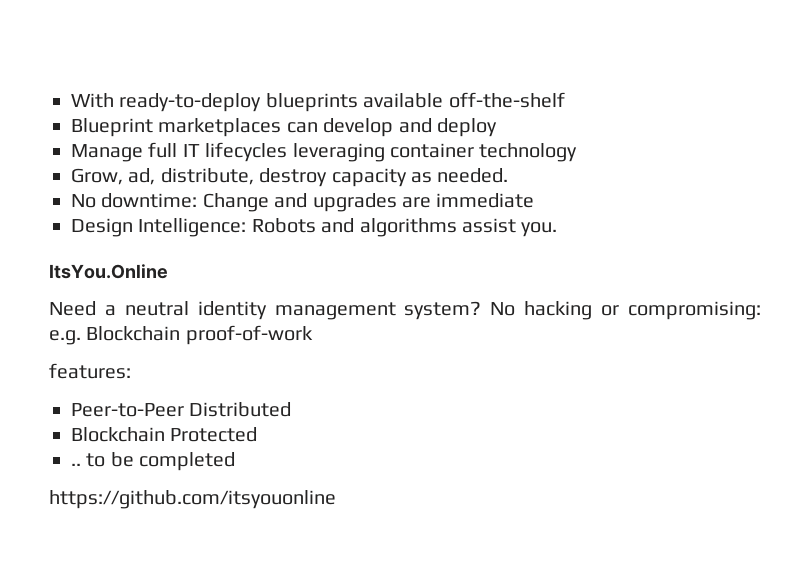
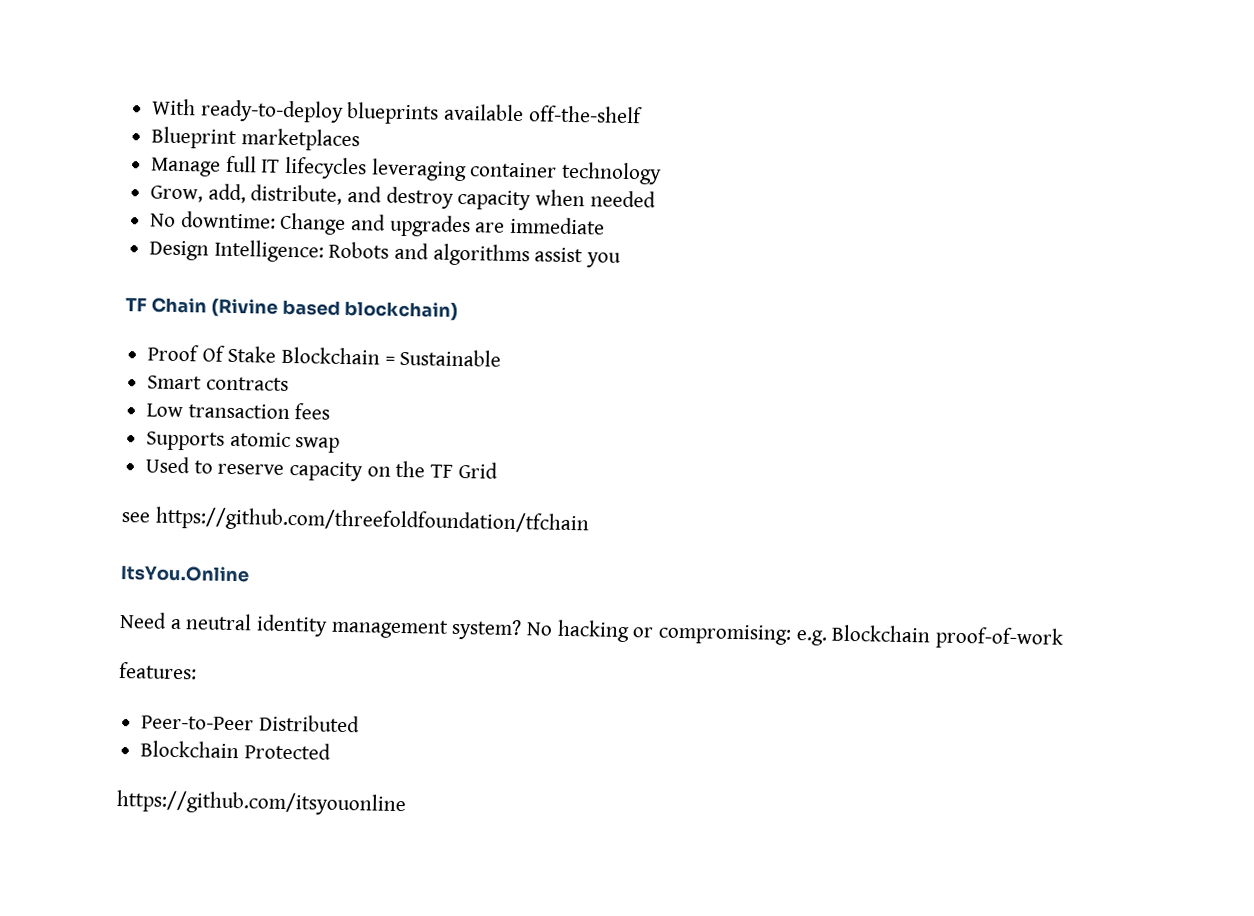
[286,118,497,137] can develop and deploy -> (360, 140) none
[128,168,509,187] ad, distribute, destroy capacity as needed. -> [207,183,656,211] add, distribute, and destroy capacity when needed
[521,222,558,237] you. -> [586,252,622,268] [125,297,459,321] [147,344,502,367] [147,375,289,391] [146,403,331,420] [146,431,341,453] [145,456,498,482] [121,506,589,536] you // TF Chain (Rivine based blockchain) // Proof Of Stake Blockchain = Sustainable // Smart contracts // Low transaction fees // Supports atomic swap // Used to reserve capacity on the TF Grid // see https://github.com/threefoldfoundation/tfchain
[71,452,236,471] // .. to be completed -> (331, 751) none

